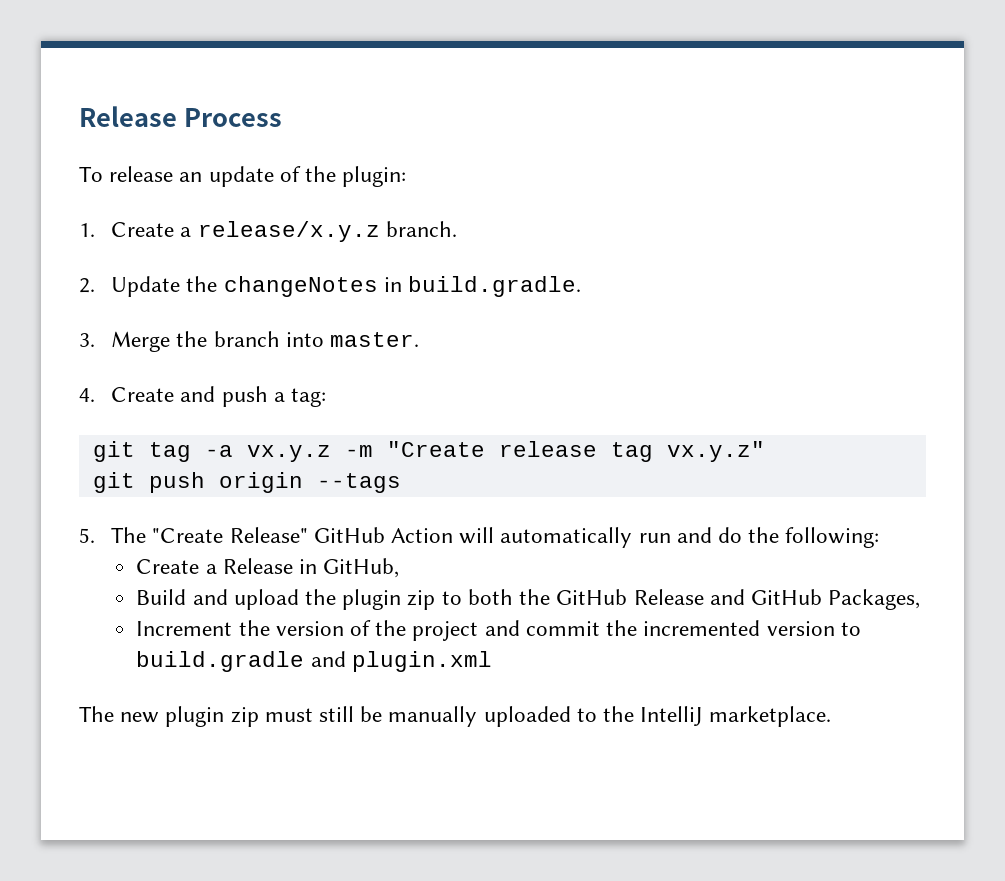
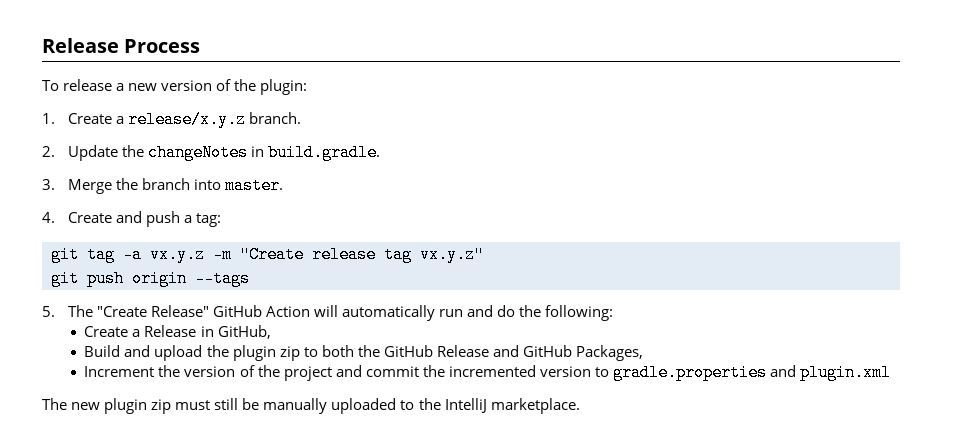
[179,166,274,187] an update -> [116,80,213,91] a new version
[136,651,305,672] build.gradle -> [612,364,767,381] gradle.properties

